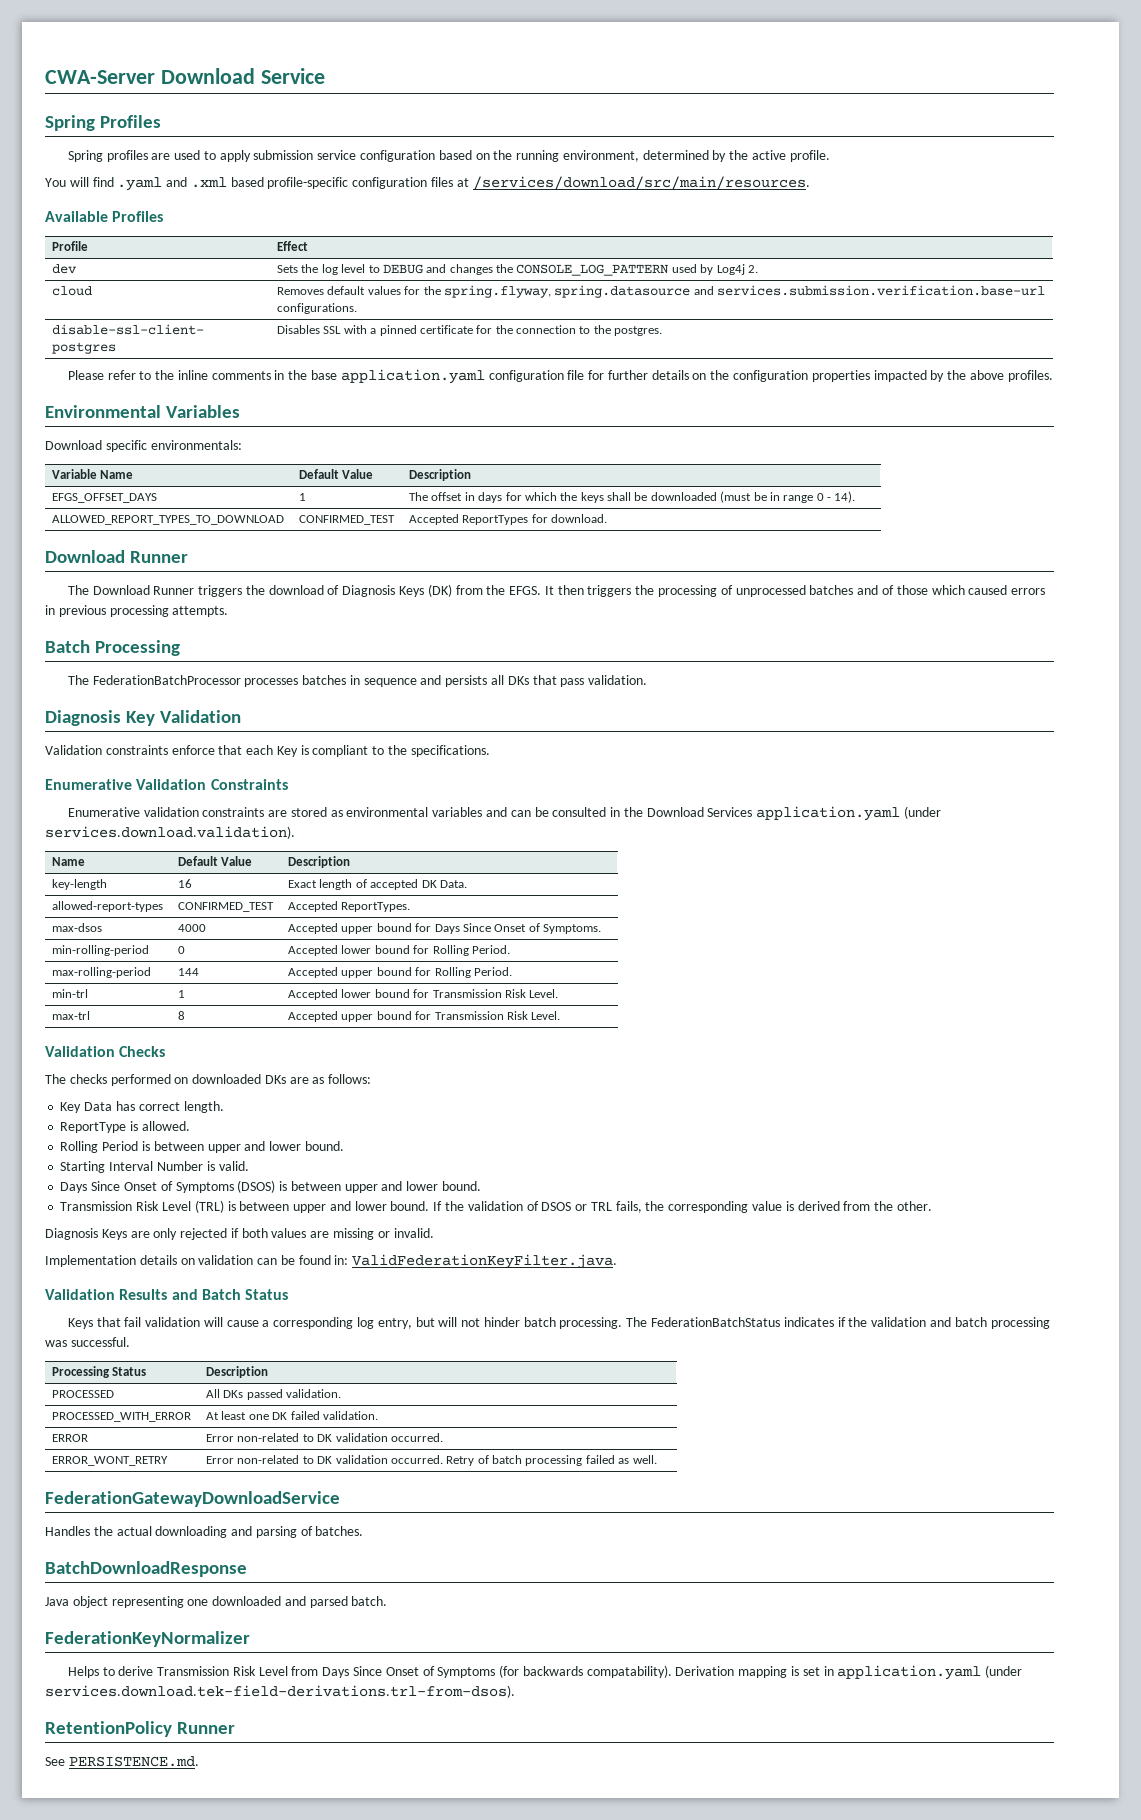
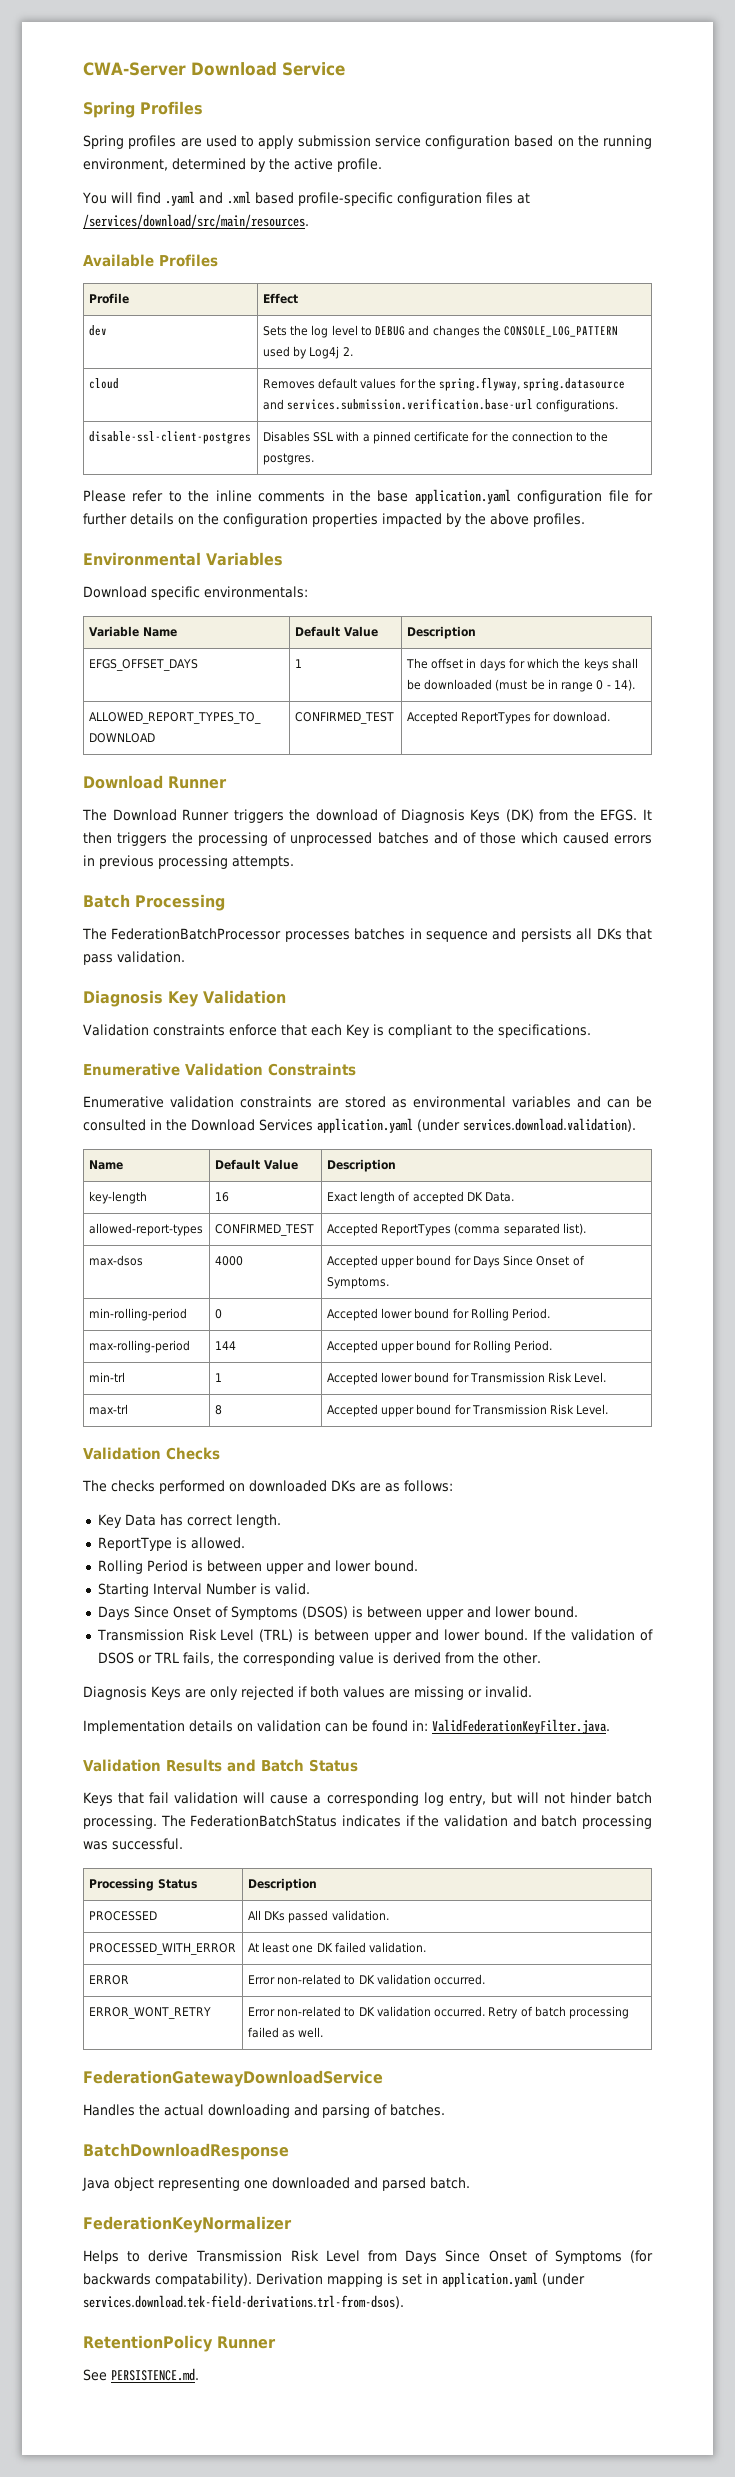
[341,902,411,912] ReportTypes. -> [381,1223,586,1236] ReportTypes (comma separated list).

